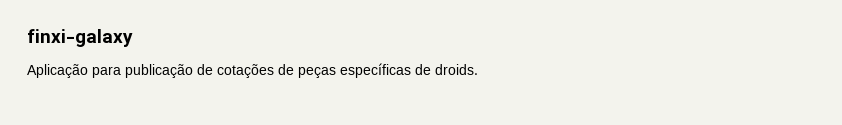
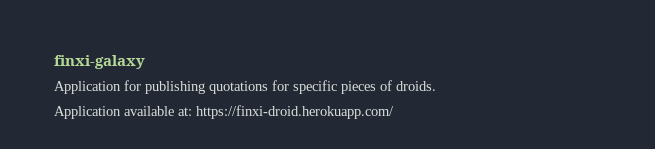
[27,63,478,78] Aplicação para publicação de cotações de peças específicas de droids. -> [54,80,436,94] [54,105,394,119] Application for publishing quotations for specific pieces of droids. // Application available at: https://finxi-droid.herokuapp.com/

